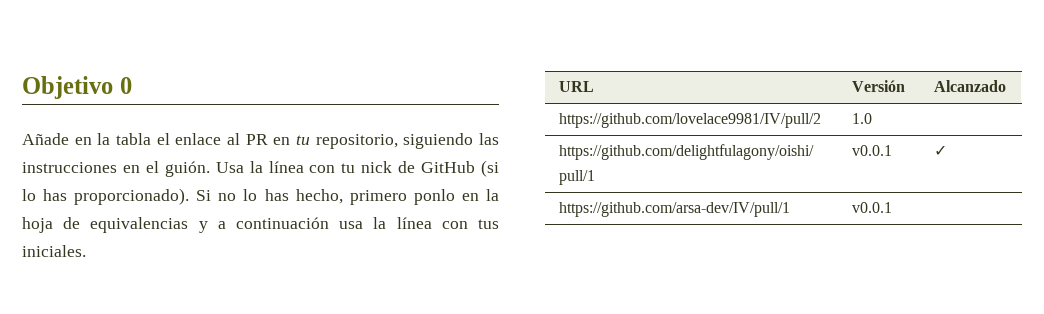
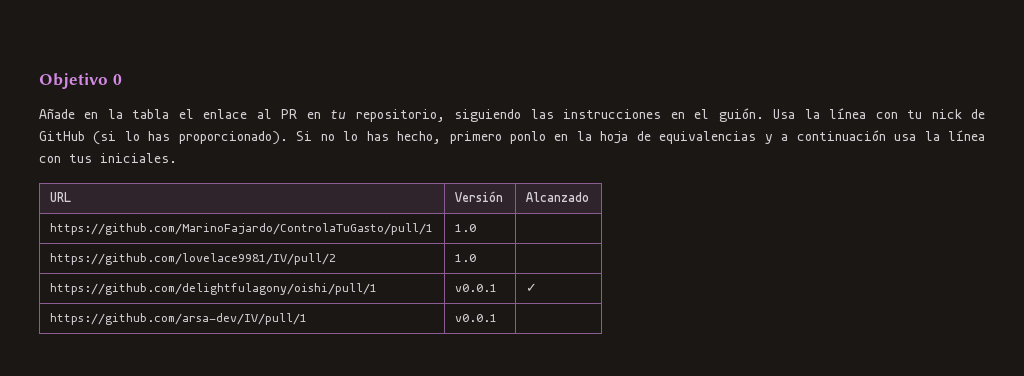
(1006, 86) none -> [49,223,433,235] [454,224,476,232] // https://github.com/MarinoFajardo/ControlaTuGasto/pull/1 | 1.0 |

